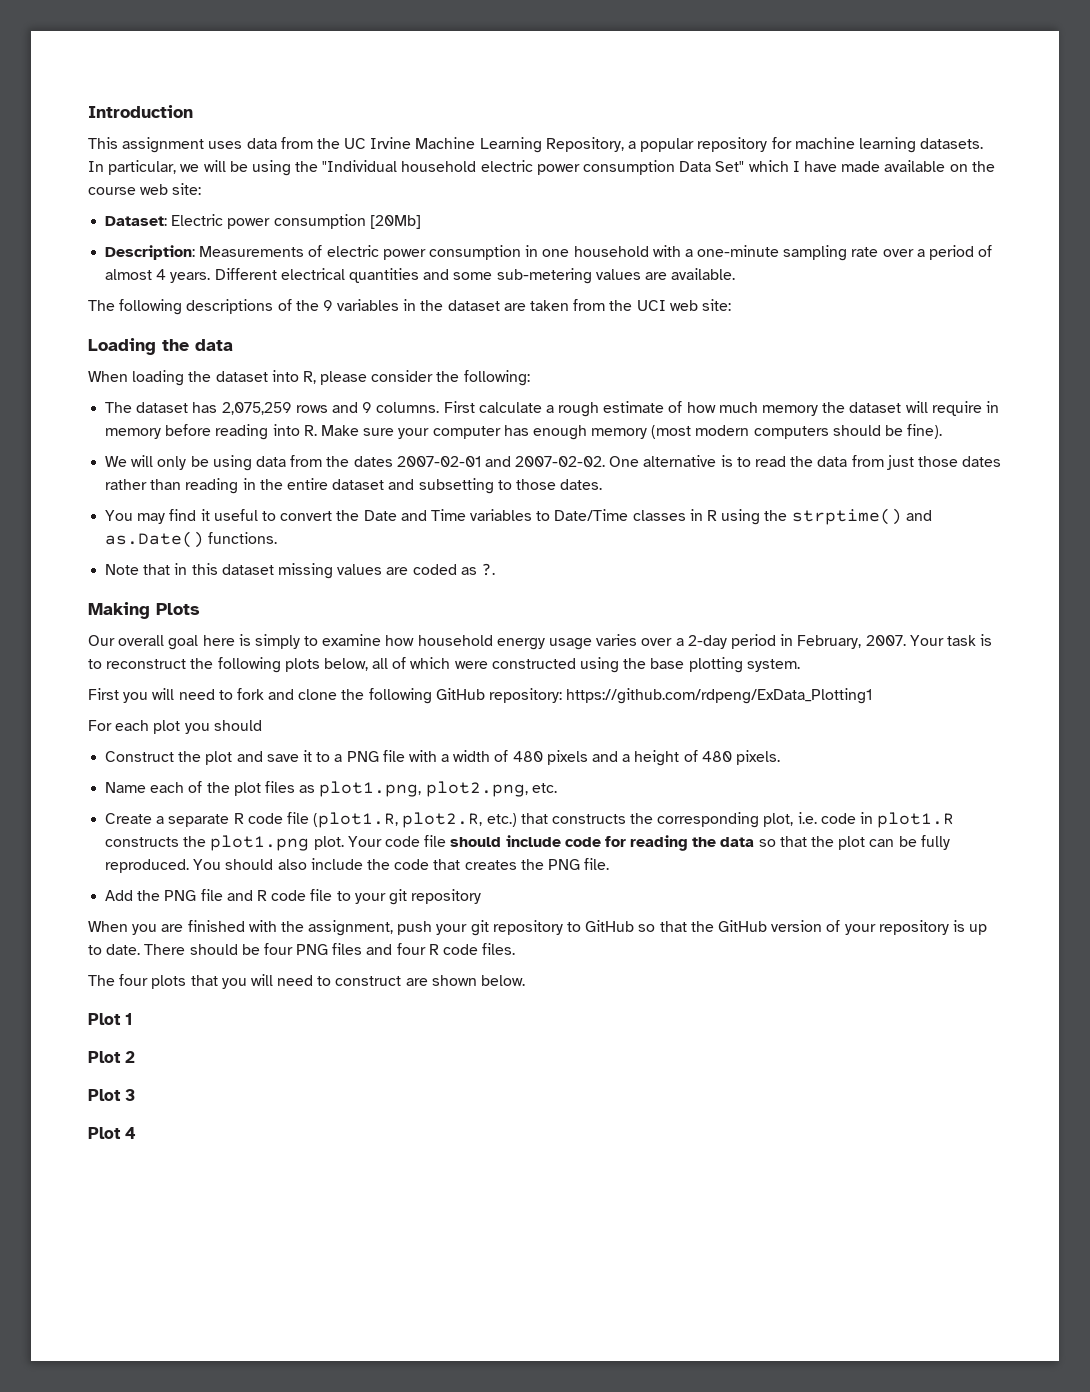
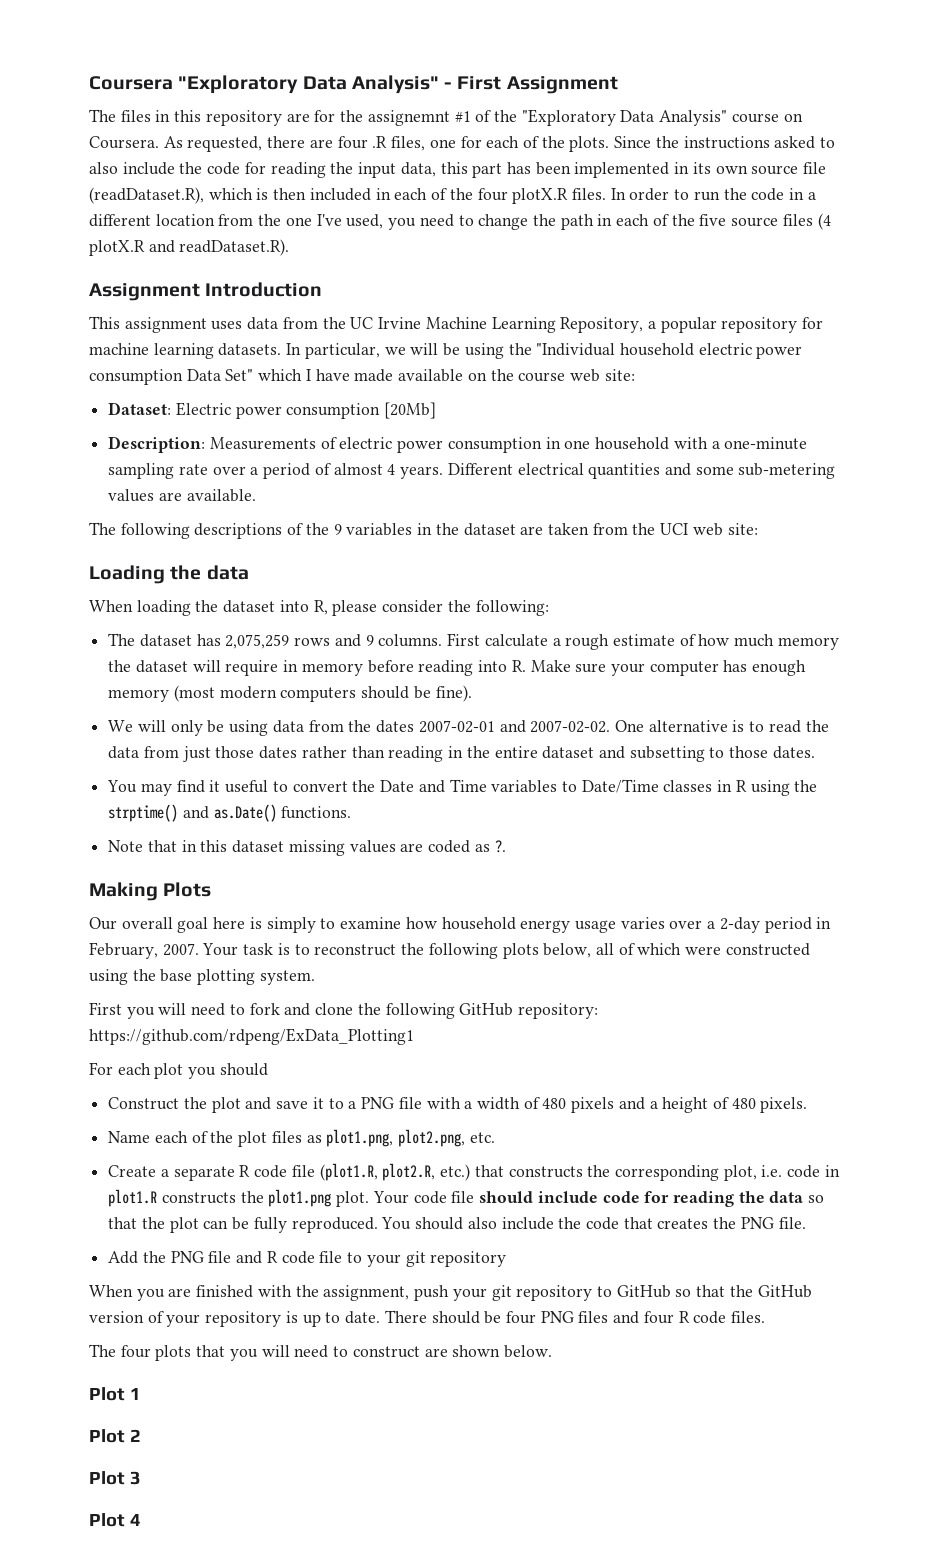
(88, 111) none -> [89,75,618,94] [89,109,803,126] [89,136,836,152] [89,162,827,178] [89,187,816,204] [89,213,831,230] [89,239,290,256] [89,283,200,301] Coursera "Exploratory Data Analysis" - First Assignment // The files in this repository are for the assignemnt #1 of the "Exploratory Data Analysis" course on Coursera. As requested, there are four .R files, one for each of the plots. Since the instructions asked to also include the code for reading the input data, this part has been implemented in its own source file (readDataset.R), which is then included in each of the four plotX.R files. In order to run the code in a different location from the one I've used, you need to change the path in each of the five source files (4 plotX.R and readDataset.R). // Assignment

